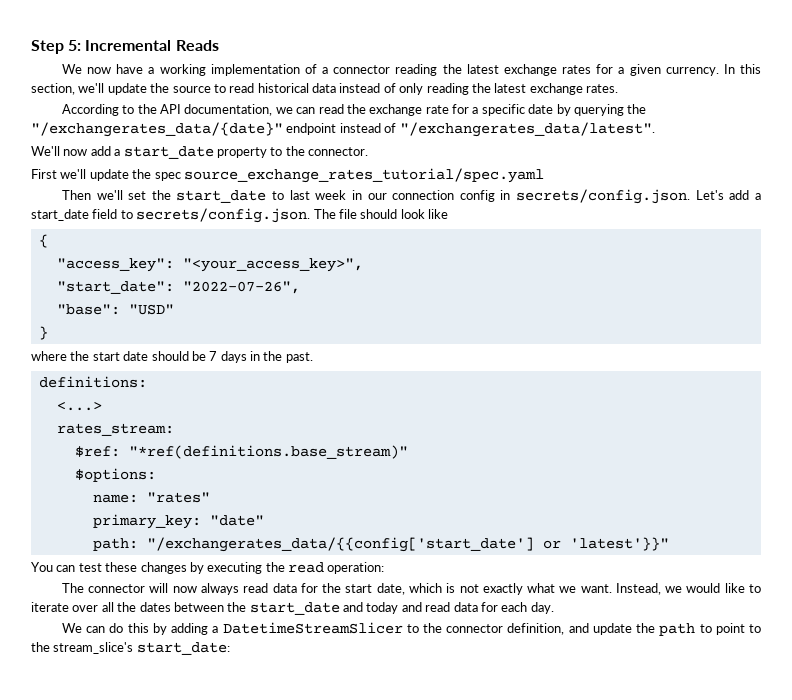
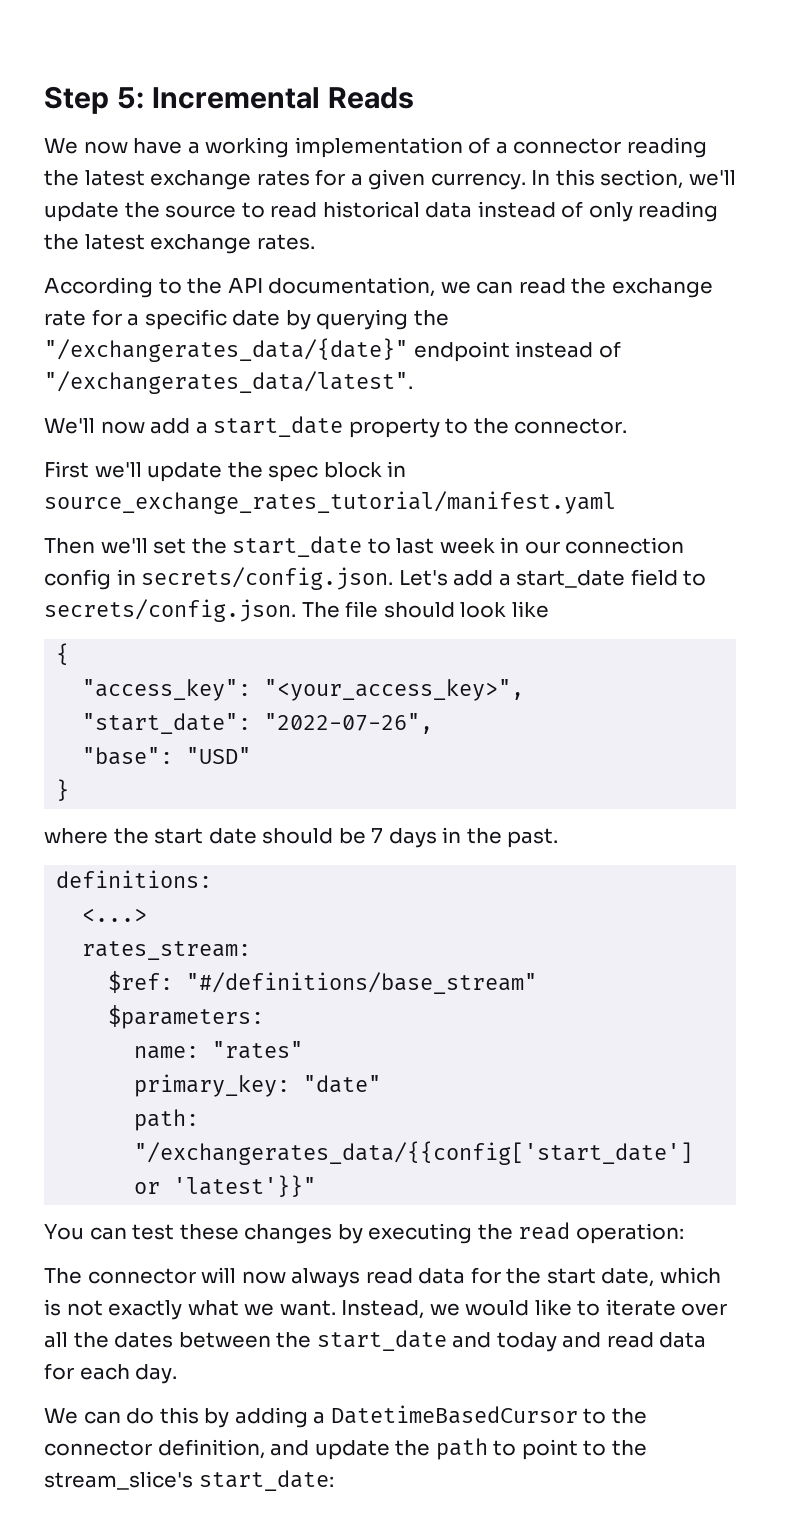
[183,168,544,183] source_exchange_rates_tutorial/spec.yaml -> [323,461,407,478] [44,491,616,514] block in source_exchange_rates_tutorial/manifest.yaml
[128,445,408,459] [74,468,156,482] "*ref(definitions.base_stream)" // $options: -> [186,972,538,994] [108,1005,265,1029] "#/definitions/base_stream" // $parameters:
[222,622,403,634] DatetimeStreamSlicer -> [330,1405,578,1424] DatetimeBasedCursor

